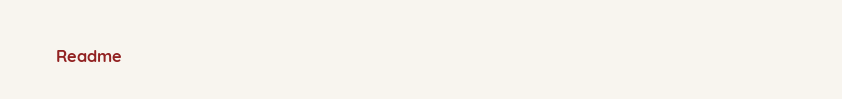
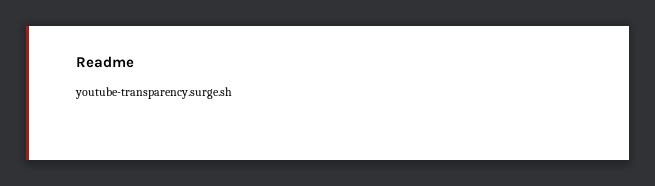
(122, 56) none -> [75,87,232,99] // youtube-transparency.surge.sh

